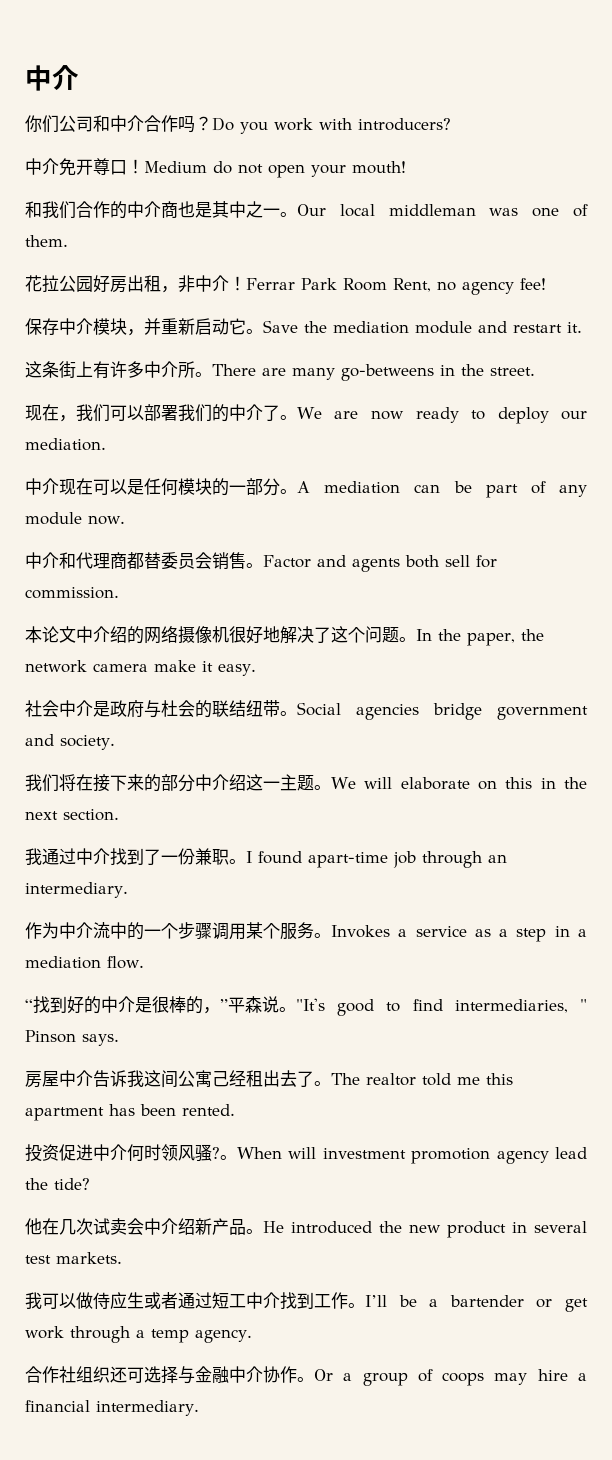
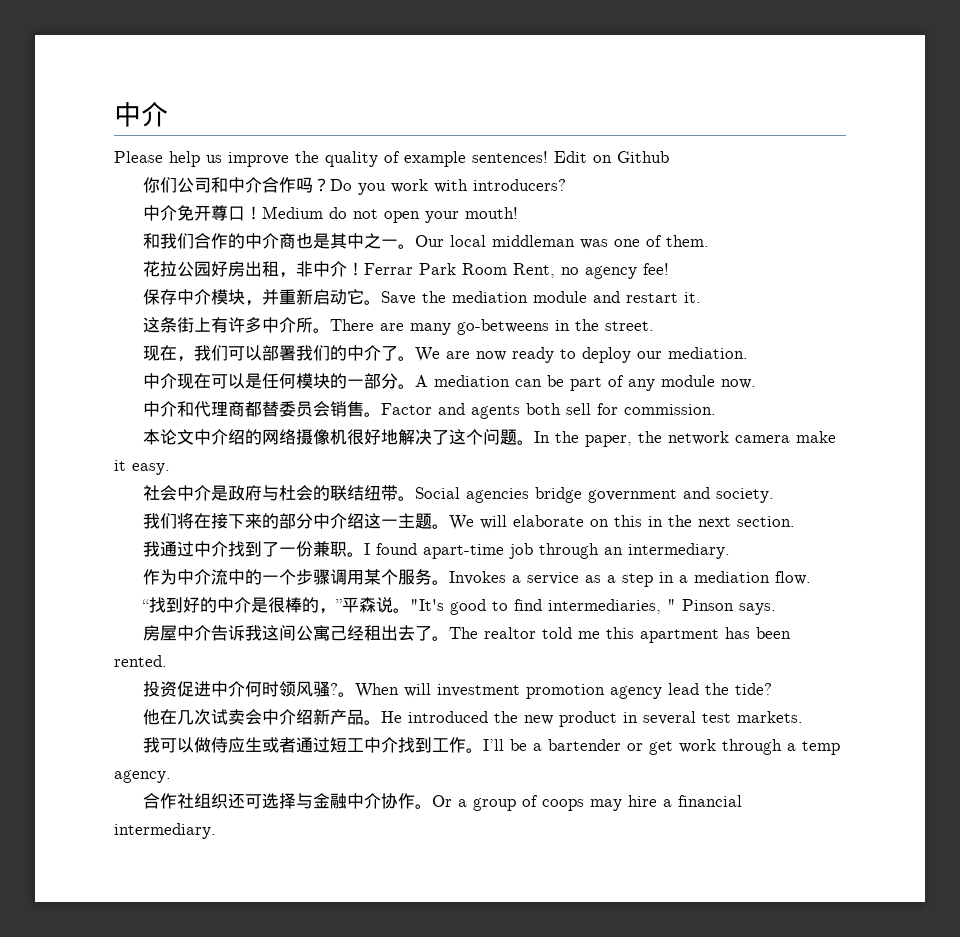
[25,65,79,91] 中介 -> [114,102,168,127] [114,151,669,167] 中介 // Please help us improve the quality of example sentences! Edit on Github

